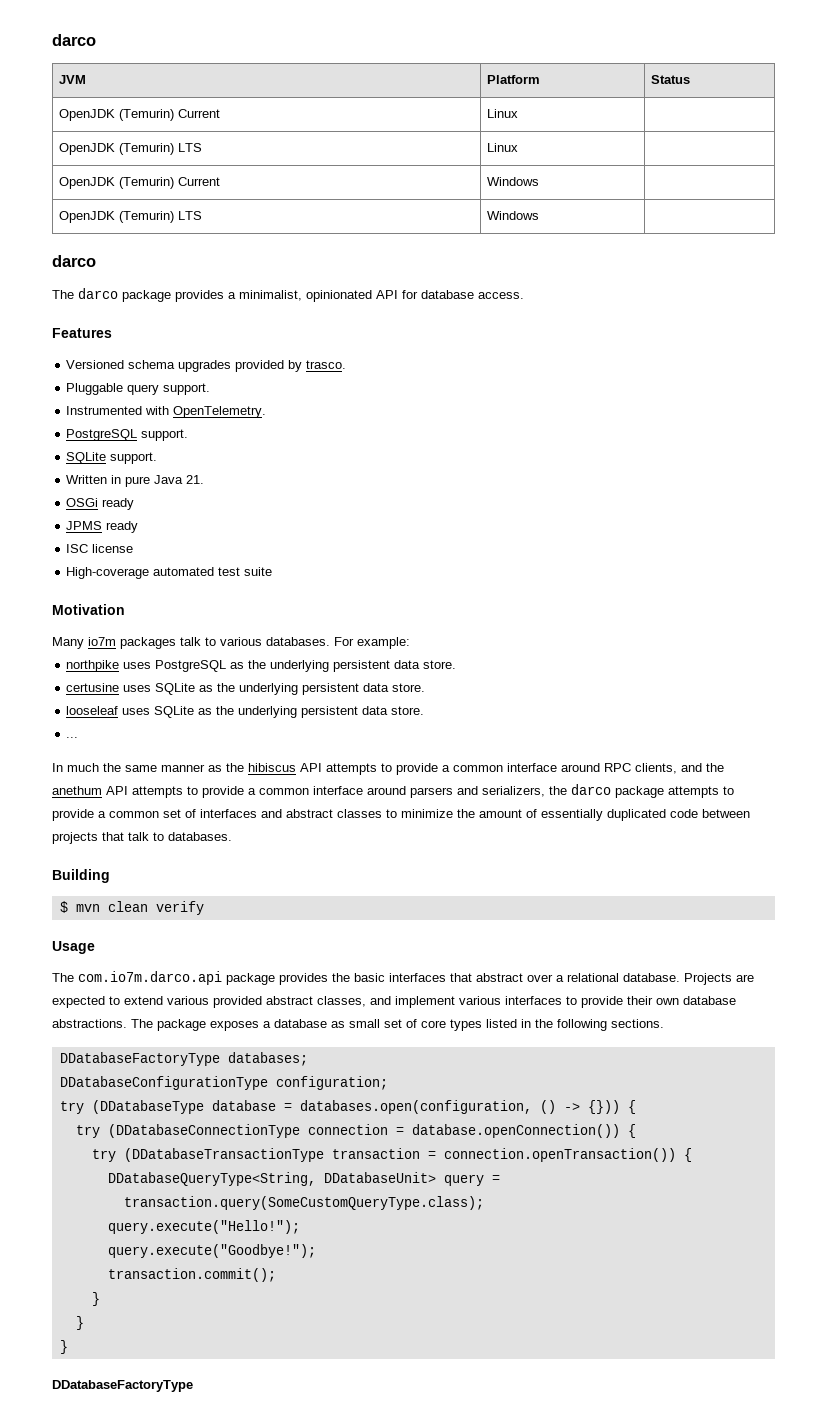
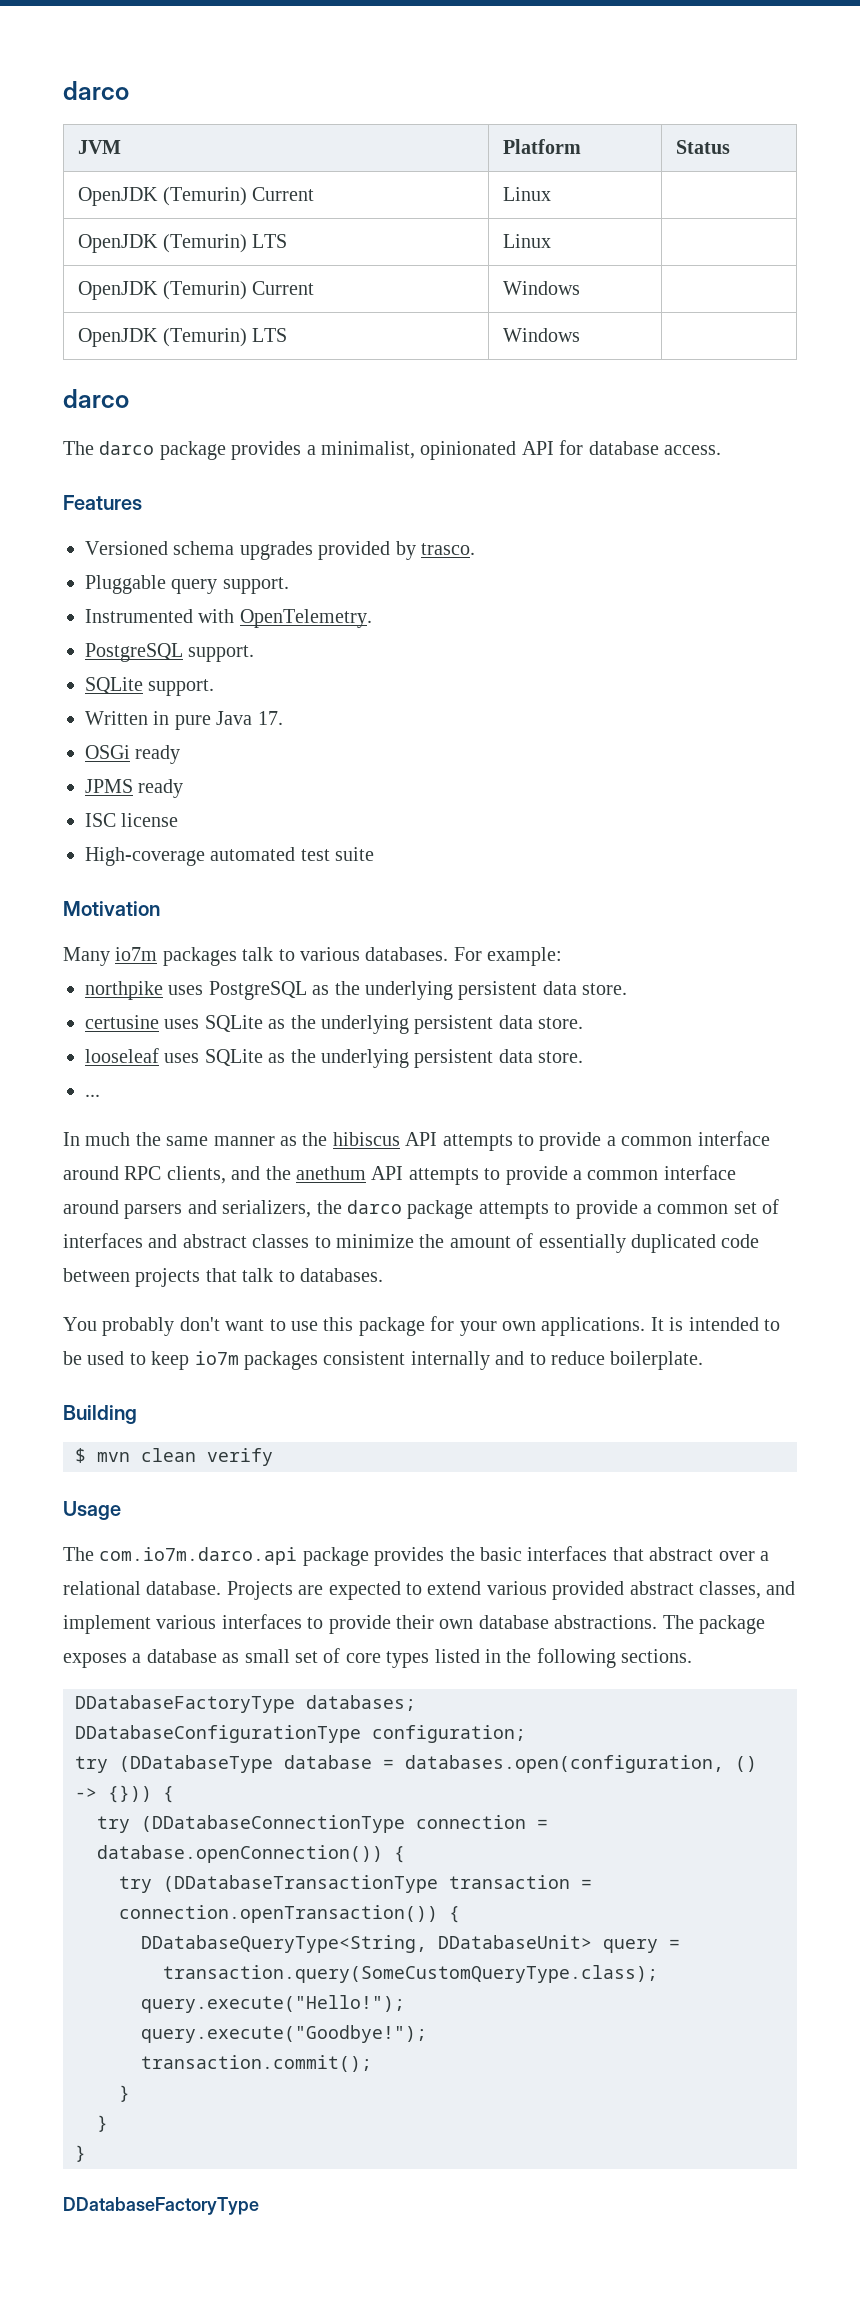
[186,475,205,484] 21. -> [257,711,283,725] 17.
(232, 836) none -> [63,1316,780,1336] [63,1351,704,1370] // You probably don't want to use this package for your own applications. It is intended to be used to keep io7m packages consistent internally and to reduce boilerplate.

